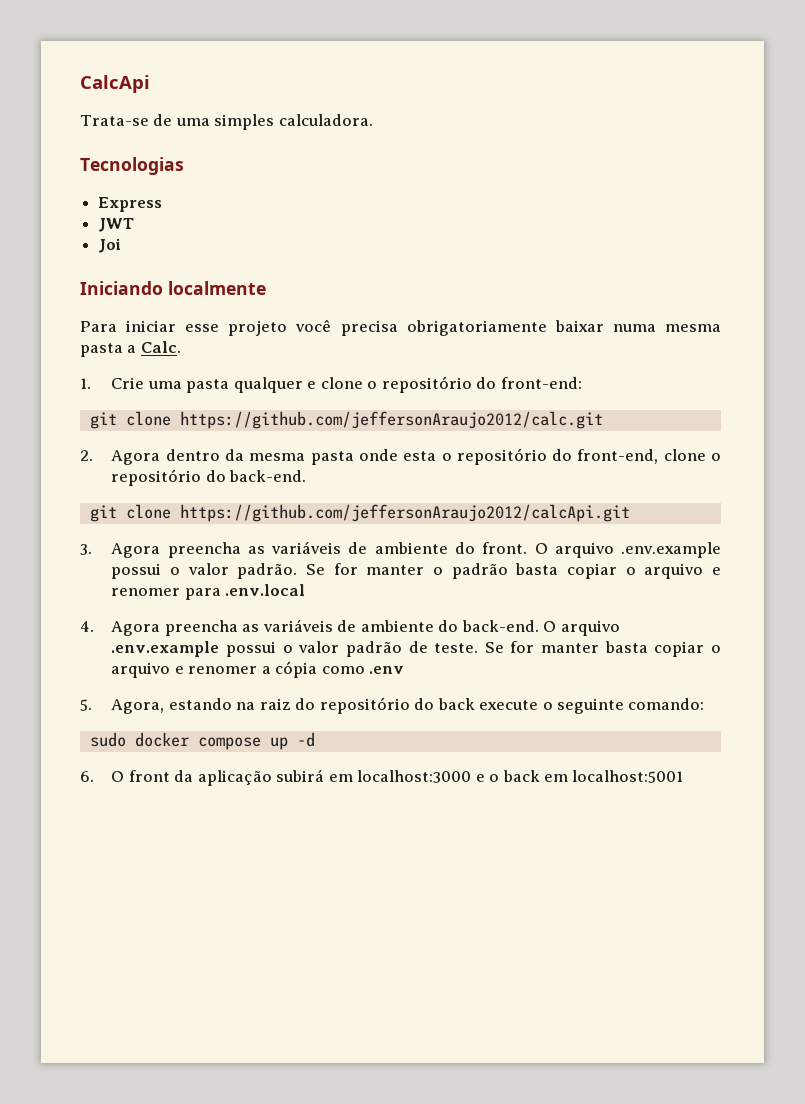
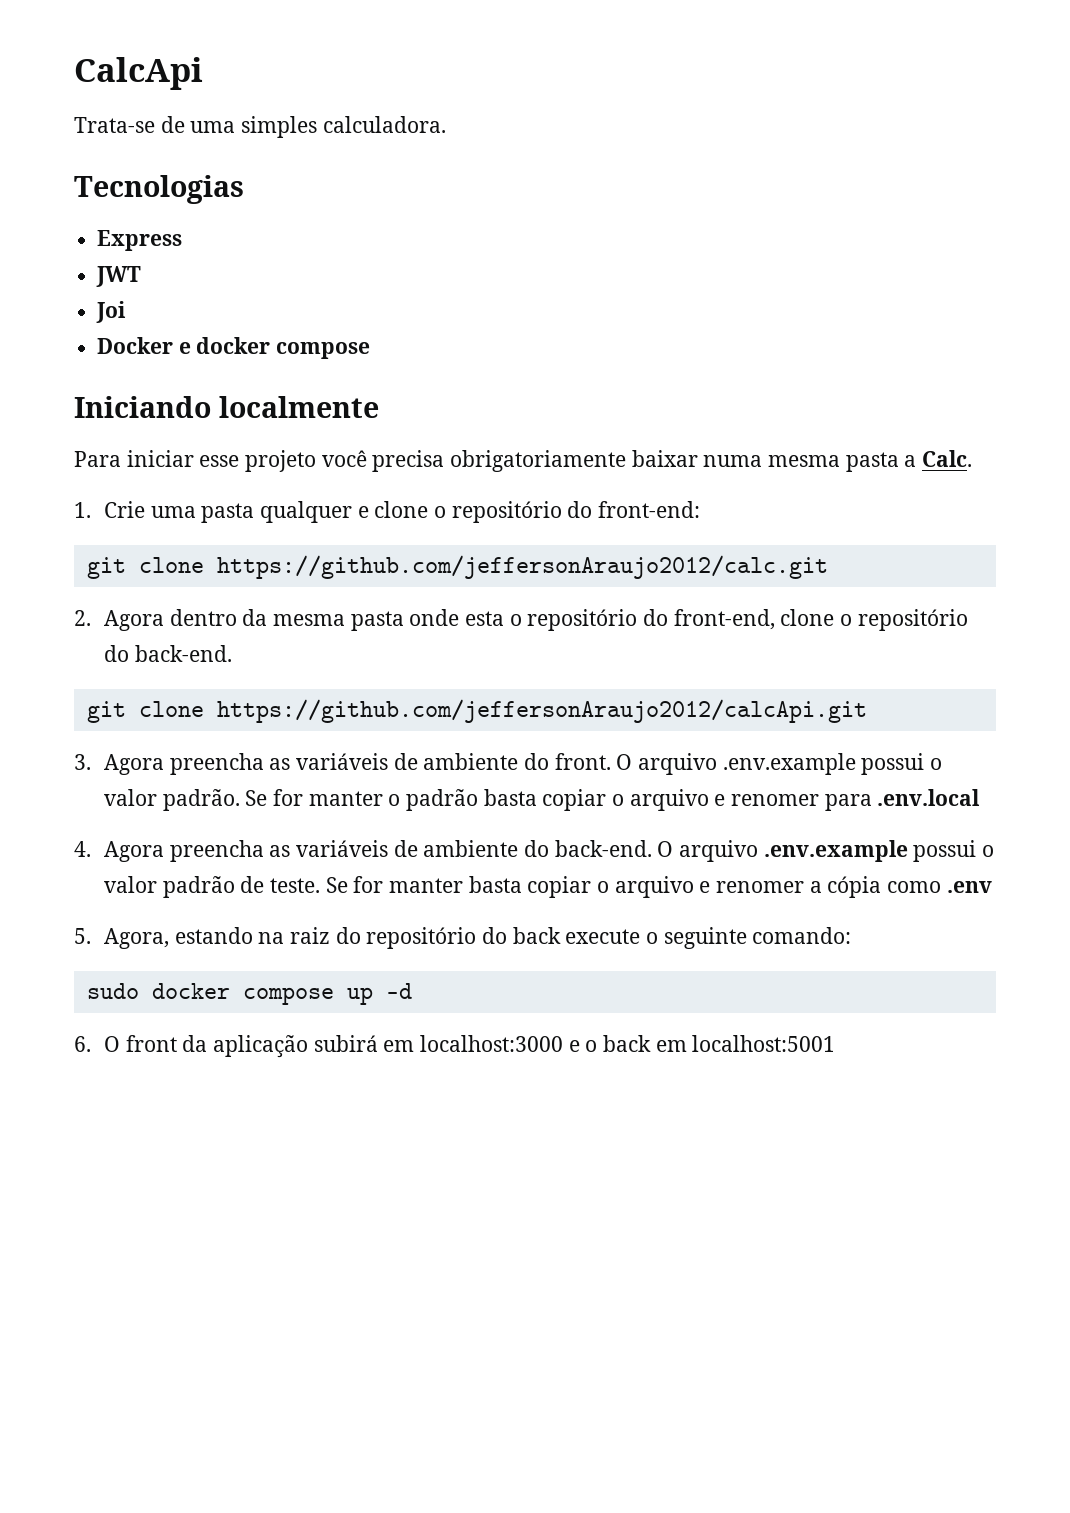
(122, 245) none -> [97,337,371,359] // Docker e docker compose

